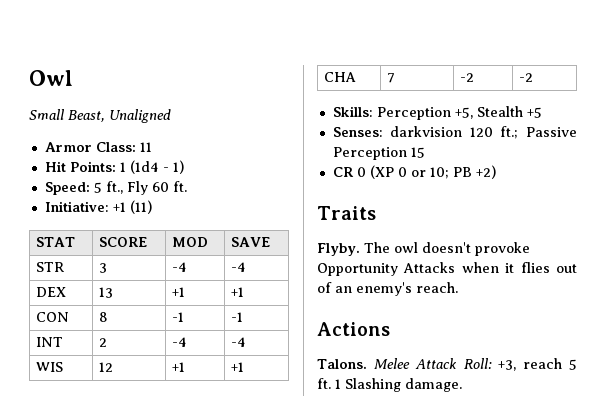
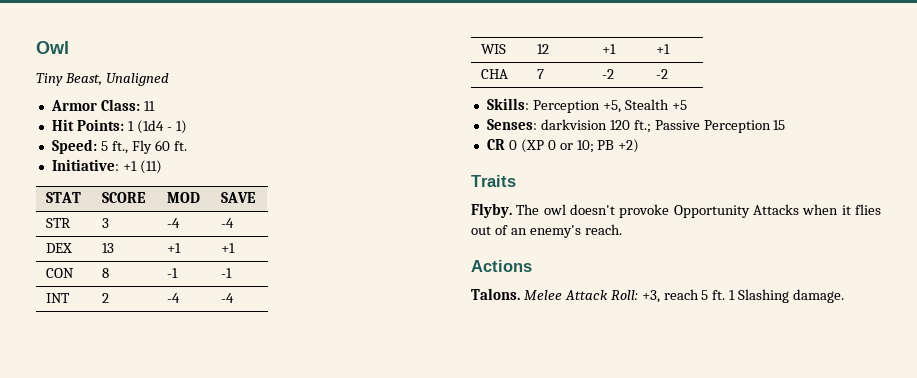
[29,109,65,120] Small -> [36,73,63,86] Tiny

